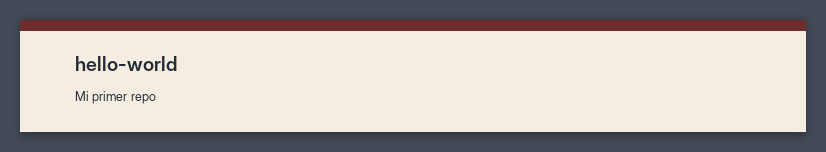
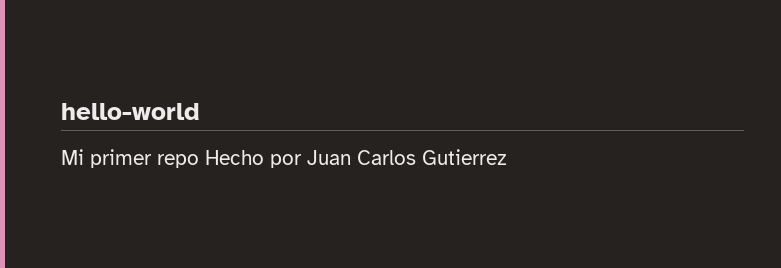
(156, 99) none -> [205,149,507,168] Hecho por Juan Carlos Gutierrez

